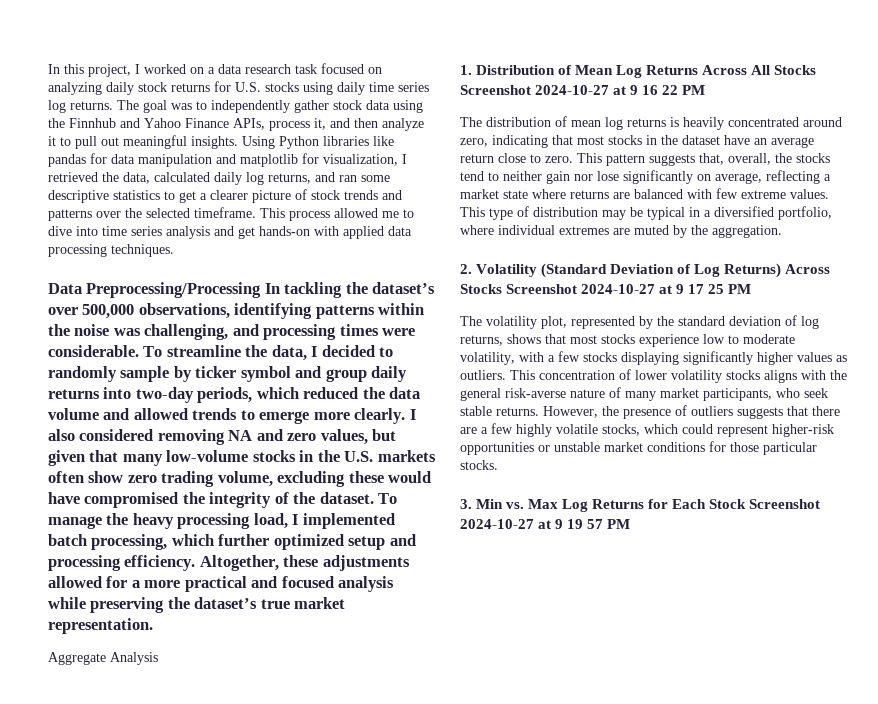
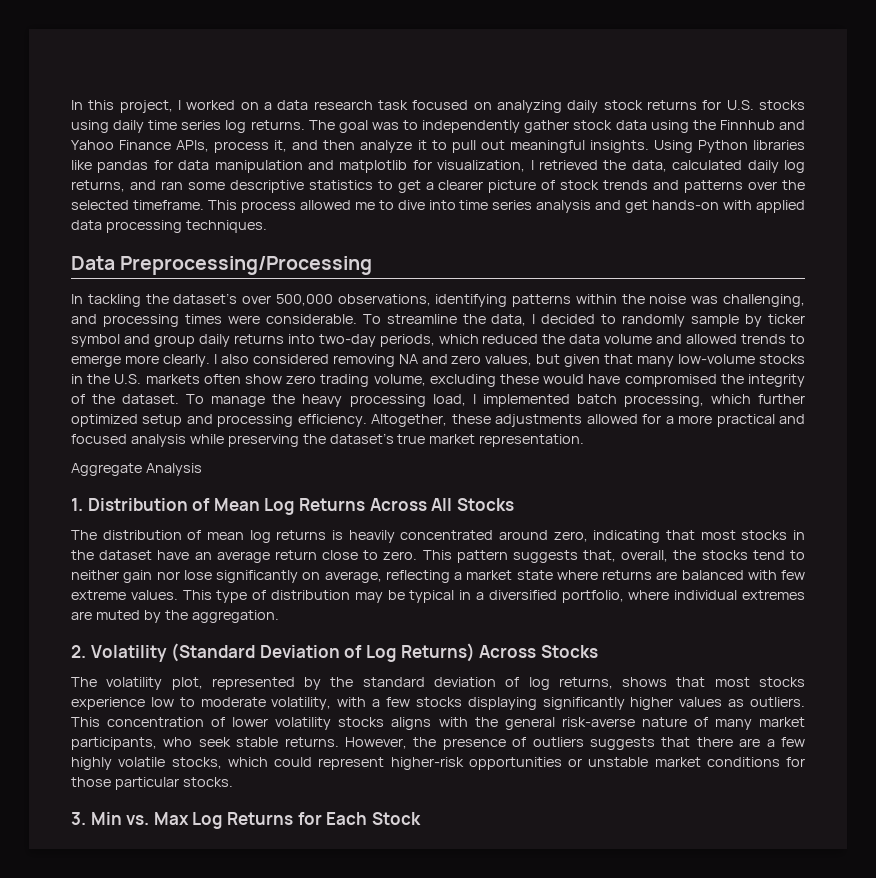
(262, 290) none -> (373, 265) //
[460,85,706,95] Screenshot 2024-10-27 at 9 16 22 PM -> (514, 504) none
[506,284,752,294] Screenshot 2024-10-27 at 9 17 25 PM -> (598, 651) none
[749,499,821,509] [460,519,631,529] Screenshot 2024-10-27 at 9 19 57 PM -> (421, 818) none

